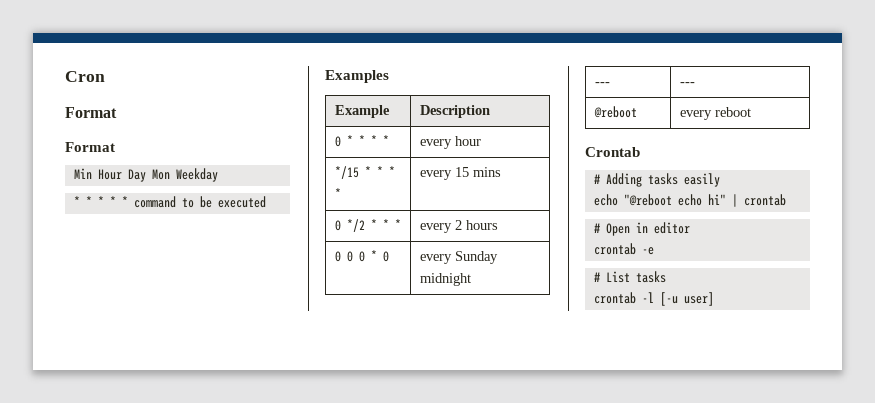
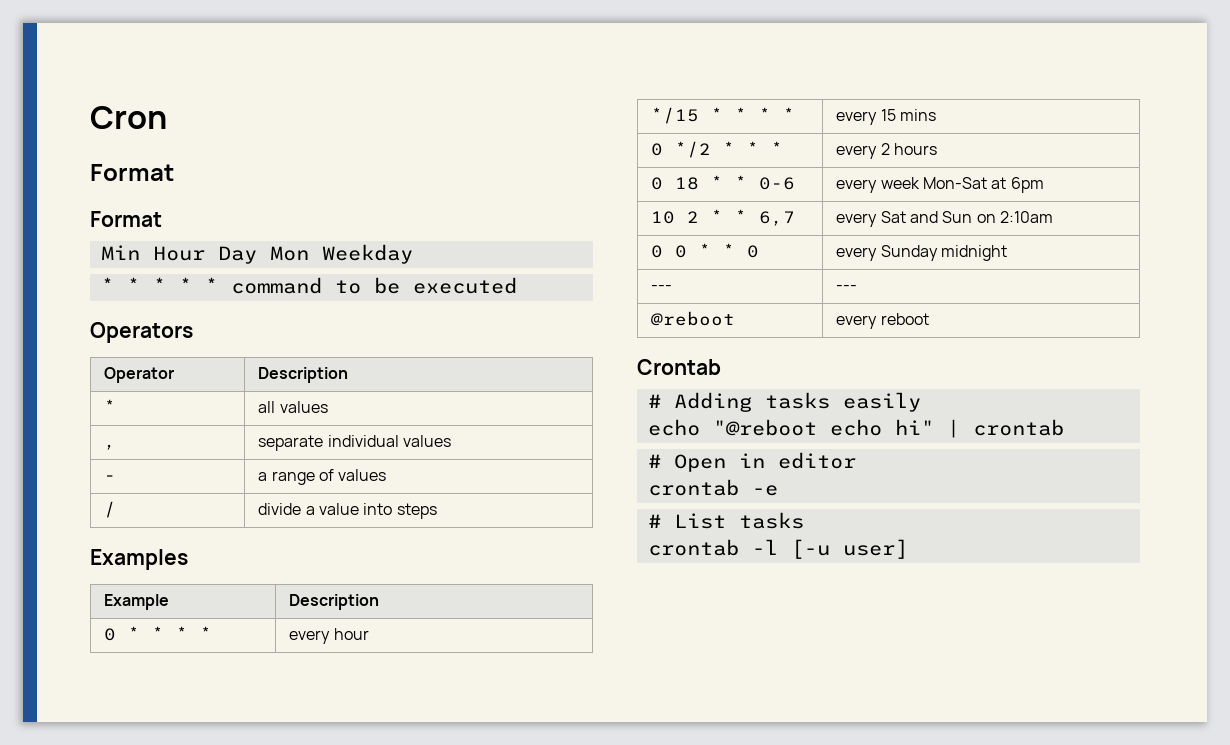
(266, 202) none -> [90,322,193,343] [104,367,175,383] [258,367,349,383] [104,399,117,413] [258,401,328,413] [104,444,117,450] [258,435,451,451] [104,475,117,481] [258,469,387,485] [104,501,117,518] [258,503,437,519] // Operators // Operator | Description // * | all values // , | separate individual values // - | a range of values // / | divide a value into steps
(341, 256) none -> [675,175,796,190] [836,177,1044,193] [651,209,796,226] [836,211,1053,227] 18 * * 0-6 | every week Mon-Sat at 6pm // 10 2 * * 6,7 | every Sat and Sun on 2:10am //
(377, 255) none -> [723,243,736,257] *

